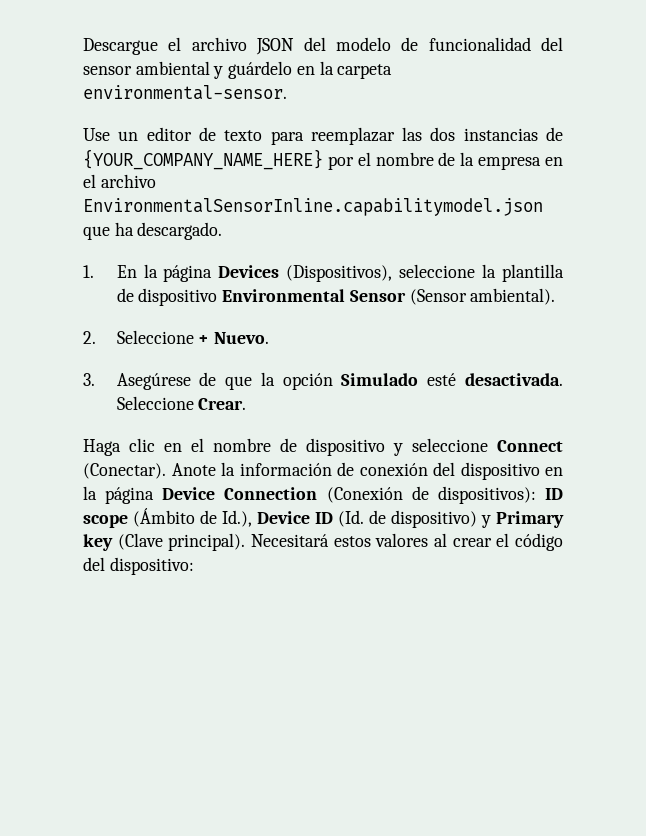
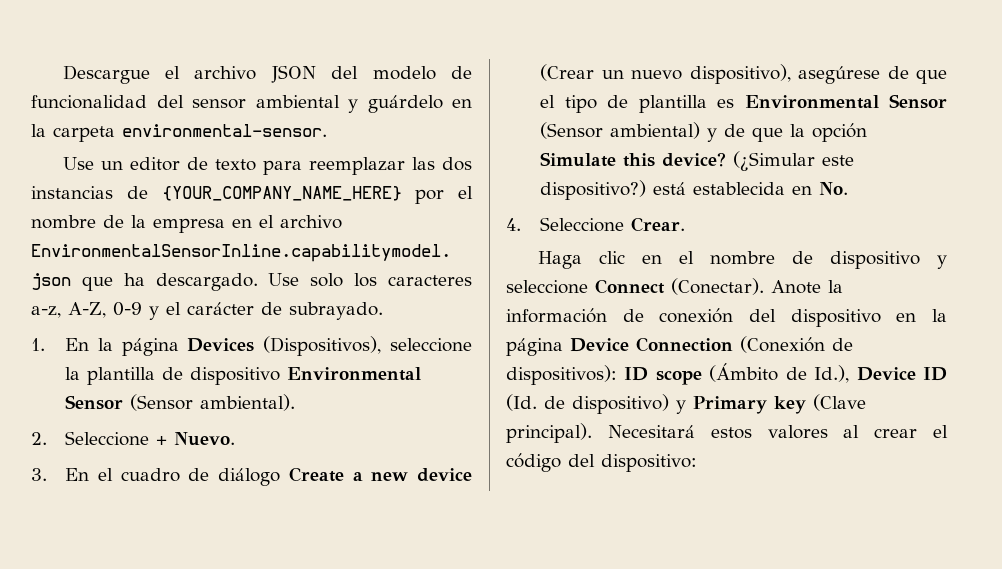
(223, 231) none -> [268,273,472,287] [31,302,383,320] Use solo los caracteres a-z, A-Z, 0-9 y el carácter de subrayado.
[116,372,563,390] Asegúrese de que la opción Simulado esté desactivada. -> [65,467,472,486] [540,64,947,84] [540,94,947,113] [540,122,868,142] [540,151,855,171] [540,180,849,200] [506,218,521,231] En el cuadro de diálogo Create a new device (Crear un nuevo dispositivo), asegúrese de que el tipo de plantilla es Environmental Sensor (Sensor ambiental) y de que la opción Simulate this device? (¿Simular este dispositivo?) está establecida en No. // 4.

